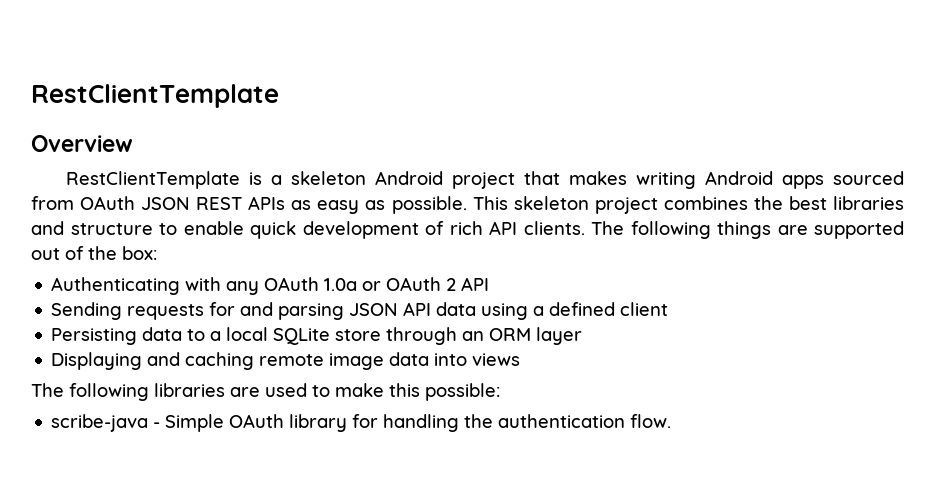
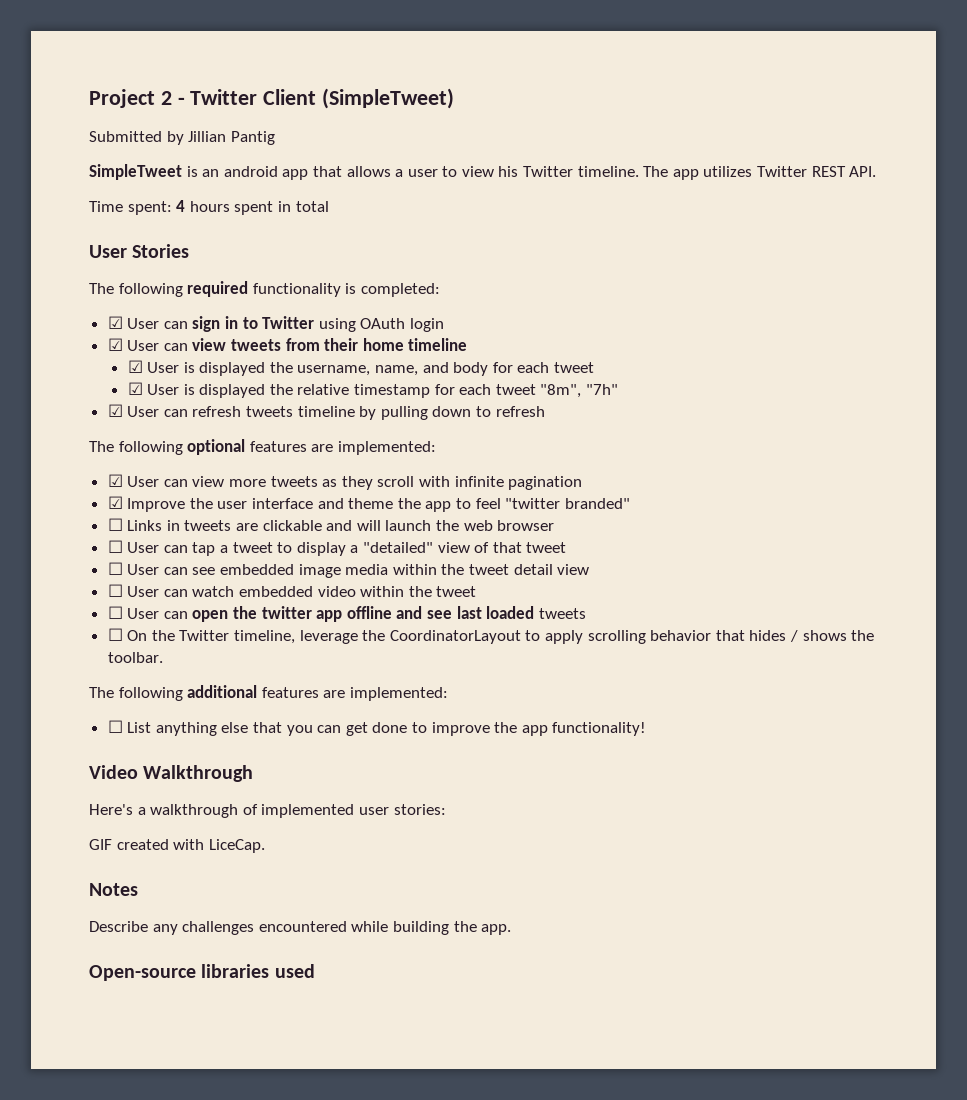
[31,84,279,108] [31,135,133,152] [65,171,904,189] [31,196,905,214] [31,221,904,239] [31,246,157,260] [51,277,490,295] [51,302,669,320] [51,327,583,345] [51,352,521,370] [31,383,500,401] [51,414,672,432] RestClientTemplate // Overview // RestClientTemplate is a skeleton Android project that makes writing Android apps sourced from OAuth JSON REST APIs as easy as possible. This skeleton project combines the best libraries and structure to enable quick development of rich API clients. The following things are supported out of the box: // Authenticating with any OAuth 1.0a or OAuth 2 API // Sending requests for and parsing JSON API data using a defined client // Persisting data to a local SQLite store through an ORM layer // Displaying and caching remote image data into views // The following libraries are used to make this possible: // scribe-java - Simple OAuth library for handling the authentication flow. -> [89,88,455,109] [89,131,275,145] [89,164,877,180] [89,200,329,215] [89,244,190,258] [89,281,440,297] [107,316,445,332] [107,338,468,351] [127,360,594,376] [127,382,618,398] [107,404,545,420] [89,439,436,455] [107,474,583,490] [107,496,630,512] [107,518,555,531] [107,540,567,556] [107,562,590,578] [107,584,477,597] [107,606,586,622] [107,628,875,644] [107,652,163,663] [89,685,448,701] [107,720,647,736] [89,765,254,782] [89,804,446,818] [89,839,265,853] [89,883,138,896] [89,921,512,935] [89,964,315,981] Project 2 - Twitter Client (SimpleTweet) // Submitted by Jillian Pantig // SimpleTweet is an android app that allows a user to view his Twitter timeline. The app utilizes Twitter REST API. // Time spent: 4 hours spent in total // User Stories // The following required functionality is completed: // ☑ User can sign in to Twitter using OAuth login // ☑ User can view tweets from their home timeline // ☑ User is displayed the username, name, and body for each tweet // ☑ User is displayed the relative timestamp for each tweet "8m", "7h" // ☑ User can refresh tweets timeline by pulling down to refresh // The following optional features are implemented: // ☑ User can view more tweets as they scroll with infinite pagination // ☑ Improve the user interface and theme the app to feel "twitter branded" // ☐ Links in tweets are clickable and will launch the web browser // ☐ User can tap a tweet to display a "detailed" view of that tweet // ☐ User can see embedded image media within the tweet detail view // ☐ User can watch embedded video within the tweet // ☐ User can open the twitter app offline and see last loaded tweets // ☐ On the Twitter timeline, leverage the CoordinatorLayout to apply scrolling behavior that hides / shows the toolbar. // The following additional features are implemented: // ☐ List anything else that you can get done to improve the app functionality! // Video Walkthrough // Here's a walkthrough of implemented user stories: // GIF created with LiceCap. // Notes // Describe any challenges encountered while building the app. // Open-source libraries used

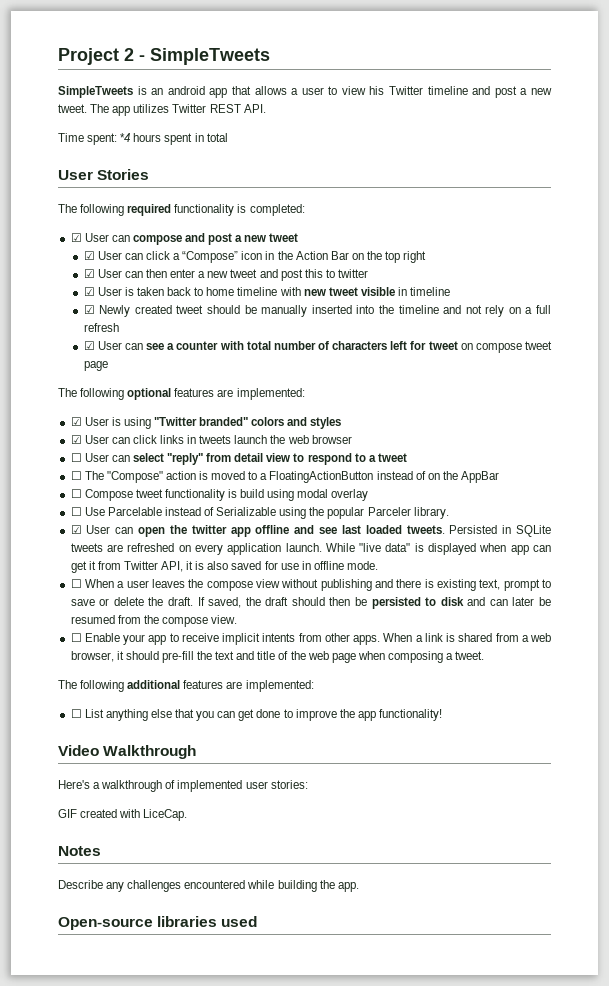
[190,88,455,109] [89,131,275,145] [89,164,182,180] Twitter Client (SimpleTweet) // Submitted by Jillian Pantig // SimpleTweet -> [150,48,270,65] [58,86,133,98] SimpleTweets // SimpleTweets
[577,166,639,177] timeline. -> [427,86,552,98] [58,104,87,113] timeline and post a new tweet.
[176,200,186,212] 4 -> [120,133,131,142] *4
[192,316,445,332] [107,338,468,351] [127,360,594,376] [127,382,618,398] [107,404,545,420] sign in to Twitter using OAuth login // ☑ User can view tweets from their home timeline // ☑ User is displayed the username, name, and body for each tweet // ☑ User is displayed the relative timestamp for each tweet "8m", "7h" // ☑ User can refresh tweets timeline by pulling down to refresh -> [132,233,299,245] [83,251,427,263] [83,269,368,281] [83,287,451,296] [83,305,552,317] [83,323,119,332] [83,341,553,353] [83,361,108,371] compose and post a new tweet // ☑ User can click a “Compose” icon in the Action Bar on the top right // ☑ User can then enter a new tweet and post this to twitter // ☑ User is taken back to home timeline with new tweet visible in timeline // ☑ Newly created tweet should be manually inserted into the timeline and not rely on a full refresh // ☑ User can see a counter with total number of characters left for tweet on compose tweet page
[163,476,583,490] [107,496,630,512] [107,518,381,531] can view more tweets as they scroll with infinite pagination // ☑ Improve the user interface and theme the app to feel "twitter branded" // ☐ Links in tweets are clickable and will -> [111,417,342,429] [70,435,232,444] is using "Twitter branded" colors and styles // ☑ User can click links in tweets
[192,542,567,556] [107,562,590,578] [107,584,477,597] [107,606,123,619] tap a tweet to display a "detailed" view of that tweet // ☐ User can see embedded image media within the tweet detail view // ☐ User can watch embedded video within the tweet // ☐ -> [132,453,407,465] [70,471,500,483] [70,489,369,501] [70,507,449,519] [70,525,82,534] select "reply" from detail view to respond to a tweet // ☐ The "Compose" action is moved to a FloatingActionButton instead of on the AppBar // ☐ Compose tweet functionality is build using modal overlay // ☐ Use Parcelable instead of Serializable using the popular Parceler library. // ☑
[538,608,586,619] [107,628,875,644] [107,652,163,663] tweets // ☐ On the Twitter timeline, leverage the CoordinatorLayout to apply scrolling behavior that hides / shows the toolbar. -> [406,525,551,537] [70,543,552,555] [70,561,379,573] [70,579,552,591] [70,597,551,609] [70,615,238,627] [70,633,551,645] [70,651,485,663] tweets. Persisted in SQLite tweets are refreshed on every application launch. While "live data" is displayed when app can get it from Twitter API, it is also saved for use in offline mode. // ☐ When a user leaves the compose view without publishing and there is existing text, prompt to save or delete the draft. If saved, the draft should then be persisted to disk and can later be resumed from the compose view. // ☐ Enable your app to receive implicit intents from other apps. When a link is shared from a web browser, it should pre-fill the text and title of the web page when composing a tweet.

